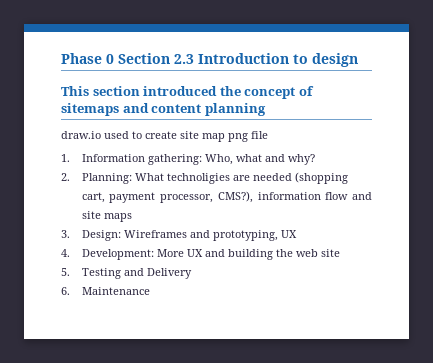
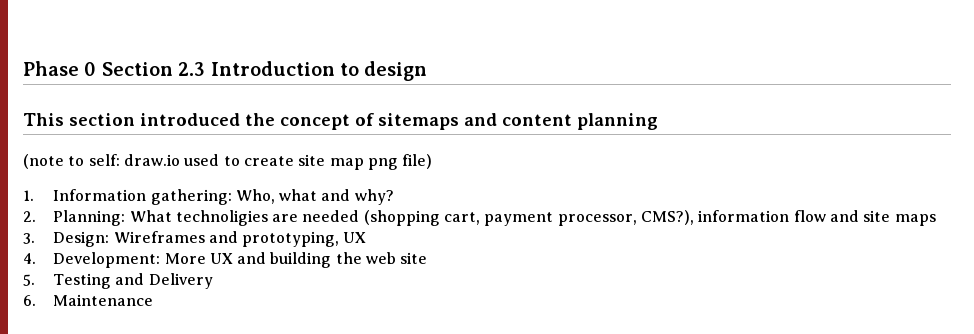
(266, 109) none -> [23,154,120,169] (note to self:
[251,131,268,139] file -> [402,154,433,169] file)

